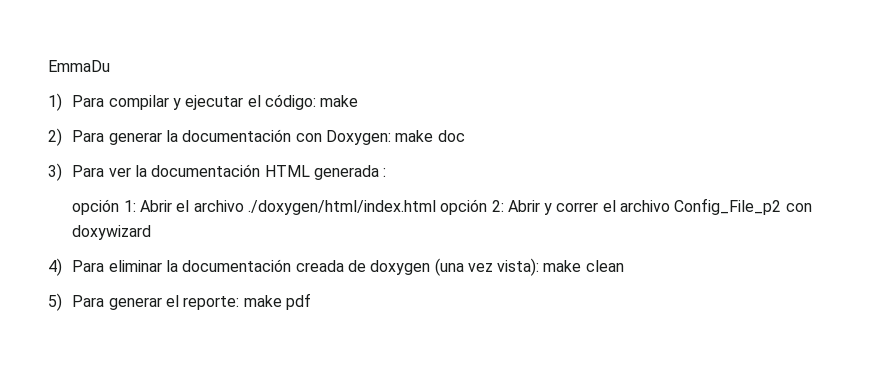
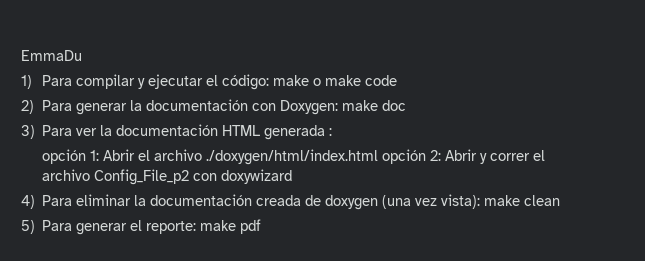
(359, 101) none -> [312,75,397,86] o make code

